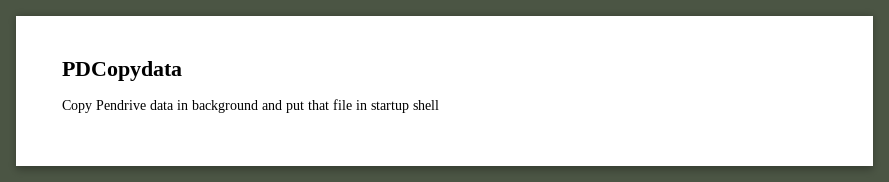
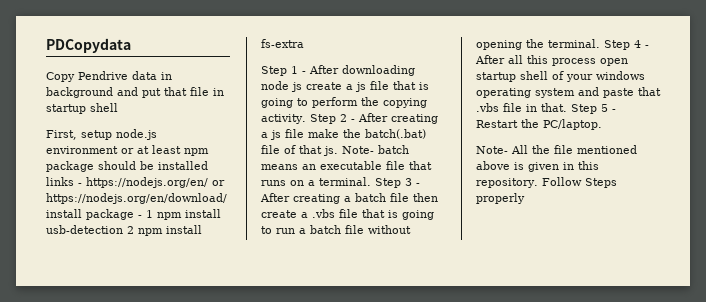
(439, 105) none -> [46,129,157,140] [46,145,209,156] [46,161,208,172] [46,177,225,188] [46,193,227,204] [46,209,221,220] [46,225,202,236] [261,39,304,48] [261,65,415,76] [261,81,429,92] [261,97,427,108] [261,113,438,124] [261,129,426,140] [261,145,409,156] [261,161,432,170] [261,177,420,188] [260,193,438,204] [261,209,434,220] [261,225,411,234] [476,39,649,50] [475,55,628,66] [476,71,645,82] [476,87,661,98] [476,103,616,114] [476,119,602,130] [476,145,637,154] [476,161,599,172] [476,177,617,188] [476,193,525,204] // First, setup node.js environment or at least npm package should be installed links - https://nodejs.org/en/ or https://nodejs.org/en/download/ install package - 1 npm install usb-detection 2 npm install fs-extra // Step 1 - After downloading node js create a js file that is going to perform the copying activity. Step 2 - After creating a js file make the batch(.bat) file of that js. Note- batch means an executable file that runs on a terminal. Step 3 - After creating a batch file then create a .vbs file that is going to run a batch file without opening the terminal. Step 4 - After all this process open startup shell of your windows operating system and paste that .vbs file in that. Step 5 - Restart the PC/laptop. // Note- All the file mentioned above is given in this repository. Follow Steps properly

